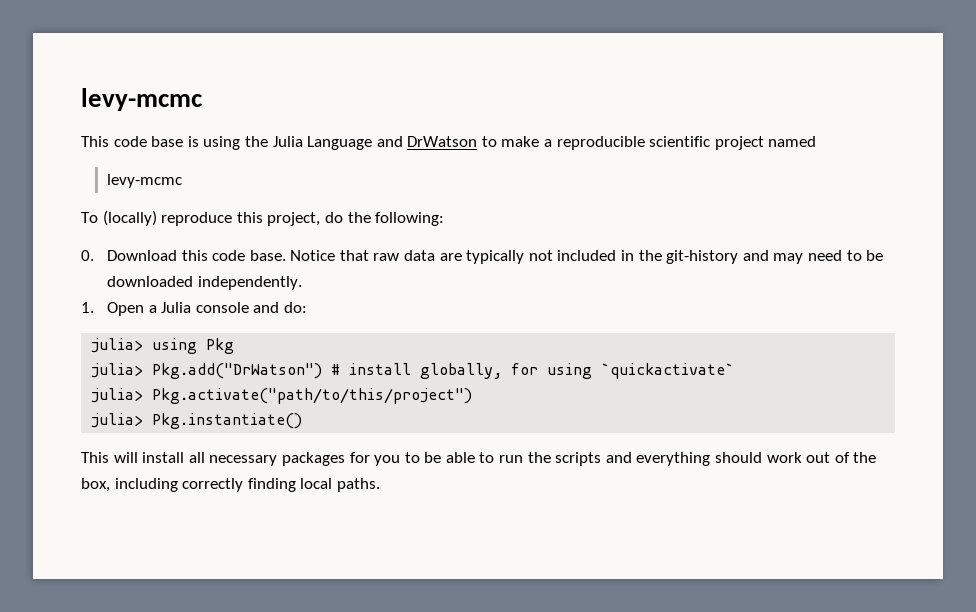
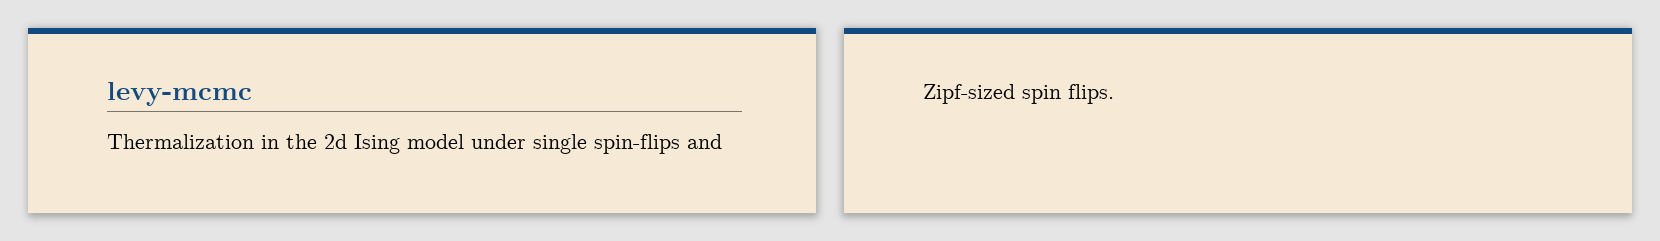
[81,88,203,111] [81,136,817,150] [106,174,182,188] [81,210,445,226] [81,250,884,264] [106,276,302,290] [81,302,307,316] [91,338,235,354] [91,363,735,379] [91,388,473,404] [91,413,303,429] [81,452,877,466] [81,478,380,492] levy-mcmc // This code base is using the Julia Language and DrWatson to make a reproducible scientific project named // levy-mcmc // To (locally) reproduce this project, do the following: // 0. Download this code base. Notice that raw data are typically not included in the git-history and may need to be downloaded independently. // 1. Open a Julia console and do: // julia> using Pkg // julia> Pkg.add("DrWatson") # install globally, for using `quickactivate` // julia> Pkg.activate("path/to/this/project") // julia> Pkg.instantiate() // This will install all necessary packages for you to be able to run the scripts and everything should work out of the box, including correctly finding local paths. -> [107,82,252,106] [107,134,722,154] [923,84,1114,104] levy-mcmc // Thermalization in the 2d Ising model under single spin-flips and Zipf-sized spin flips.

